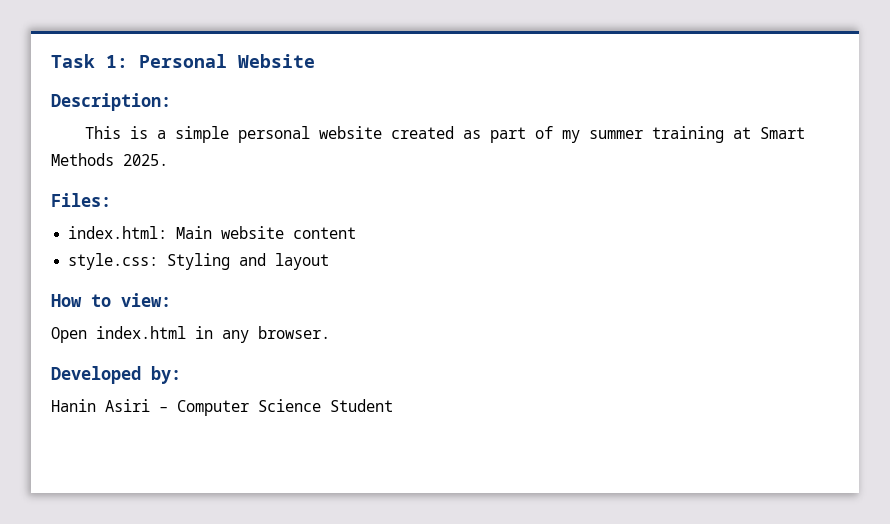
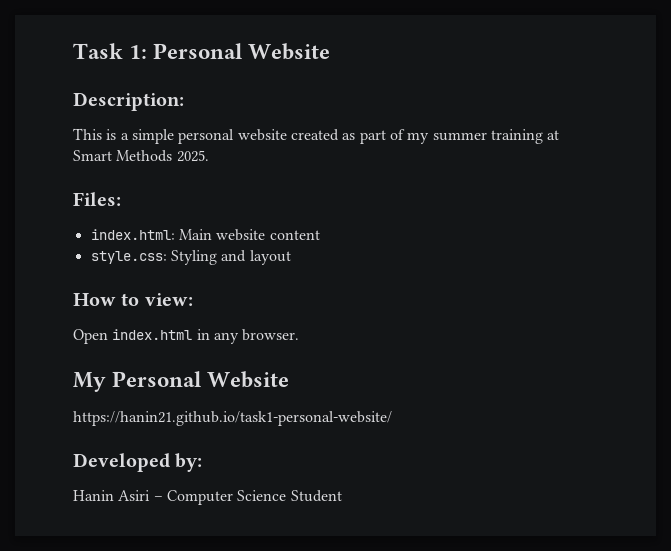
(330, 332) none -> [73,371,290,392] [73,411,392,426] // My Personal Website // https://hanin21.github.io/task1-personal-website/

